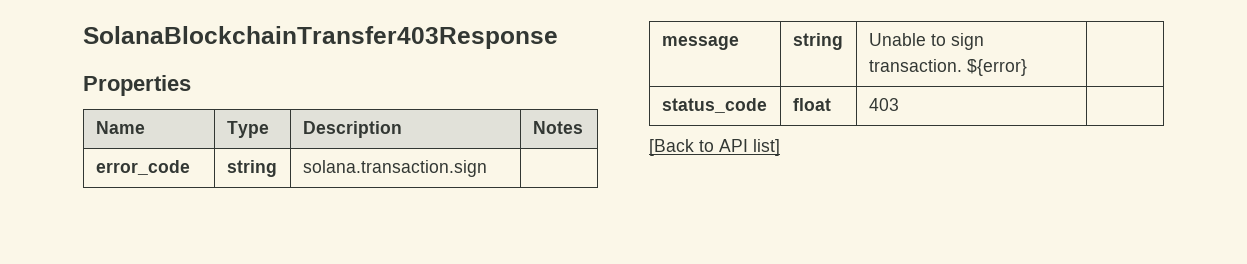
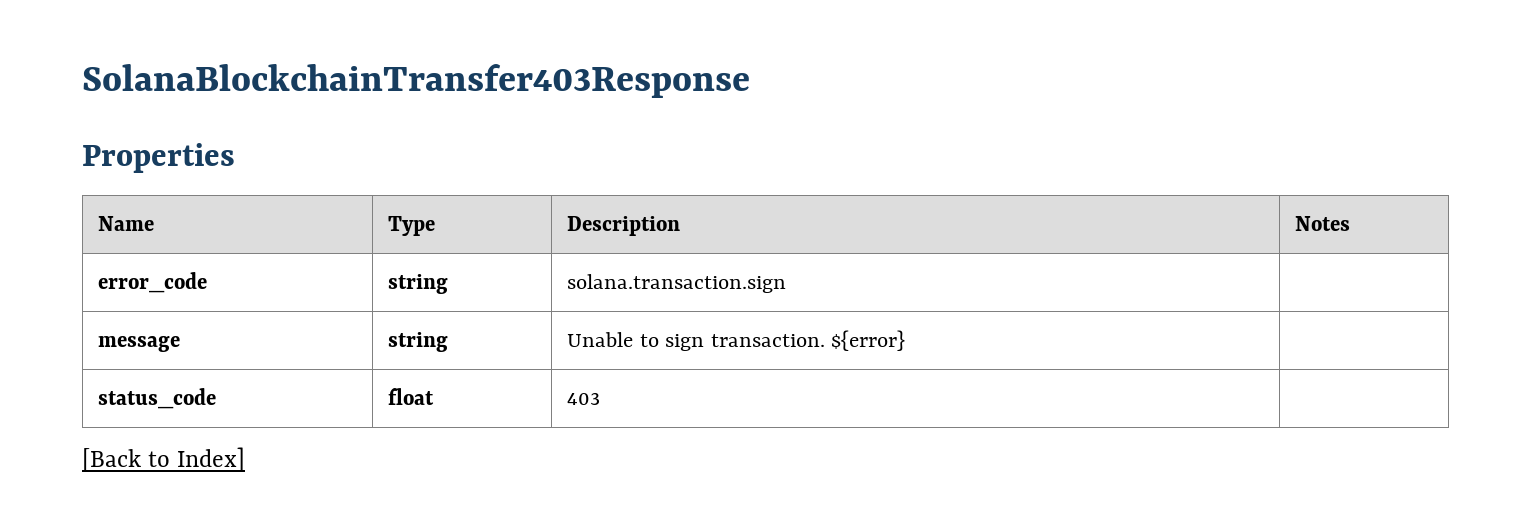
[719,139,780,156] API list] -> [177,447,246,472] Index]

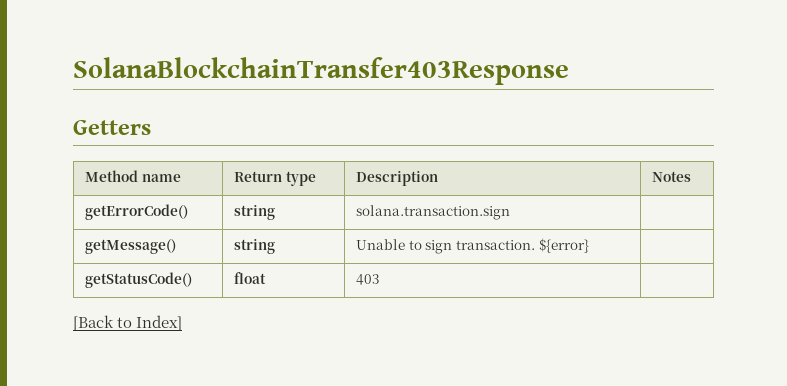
[82,143,235,173] [98,216,155,231] [388,216,436,236] Properties // Name | Type -> [73,120,151,135] [84,170,181,182] [233,171,316,186] Getters // Method name | Return type
[98,272,208,293] error_code -> [84,204,188,220] getErrorCode()
[98,336,181,352] message -> [84,239,176,254] getMessage()
[98,388,217,409] status_code -> [84,272,192,288] getStatusCode()

